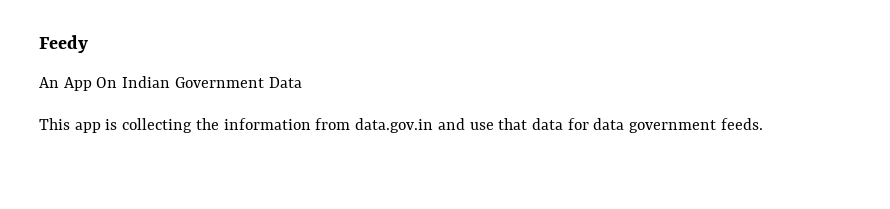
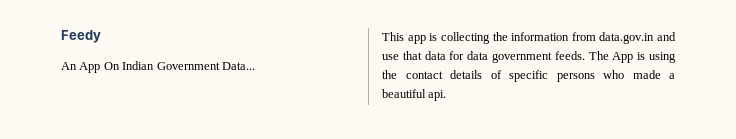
[268,77,302,88] Data -> [221,62,255,70] Data...
(763, 124) none -> [588,51,676,63] [382,70,675,82] [382,89,447,101] The App is using the contact details of specific persons who made a beautiful api.

